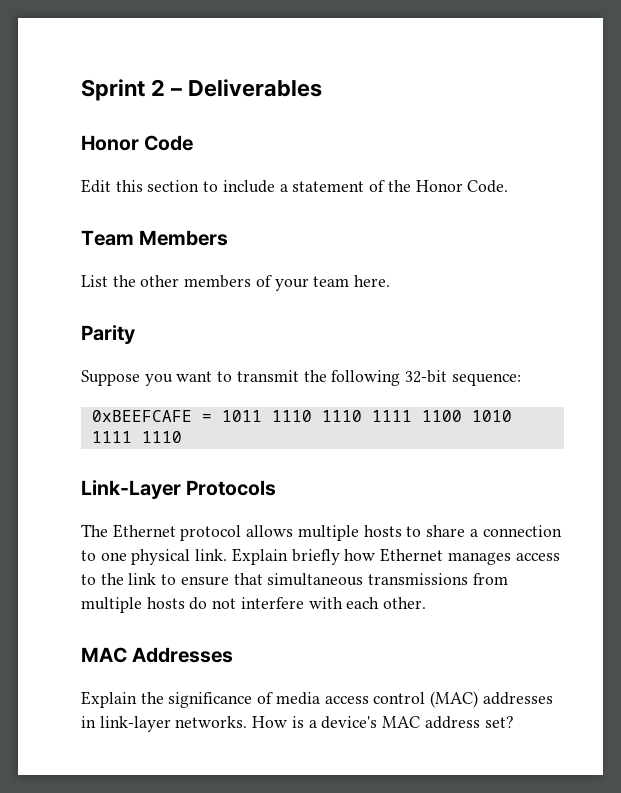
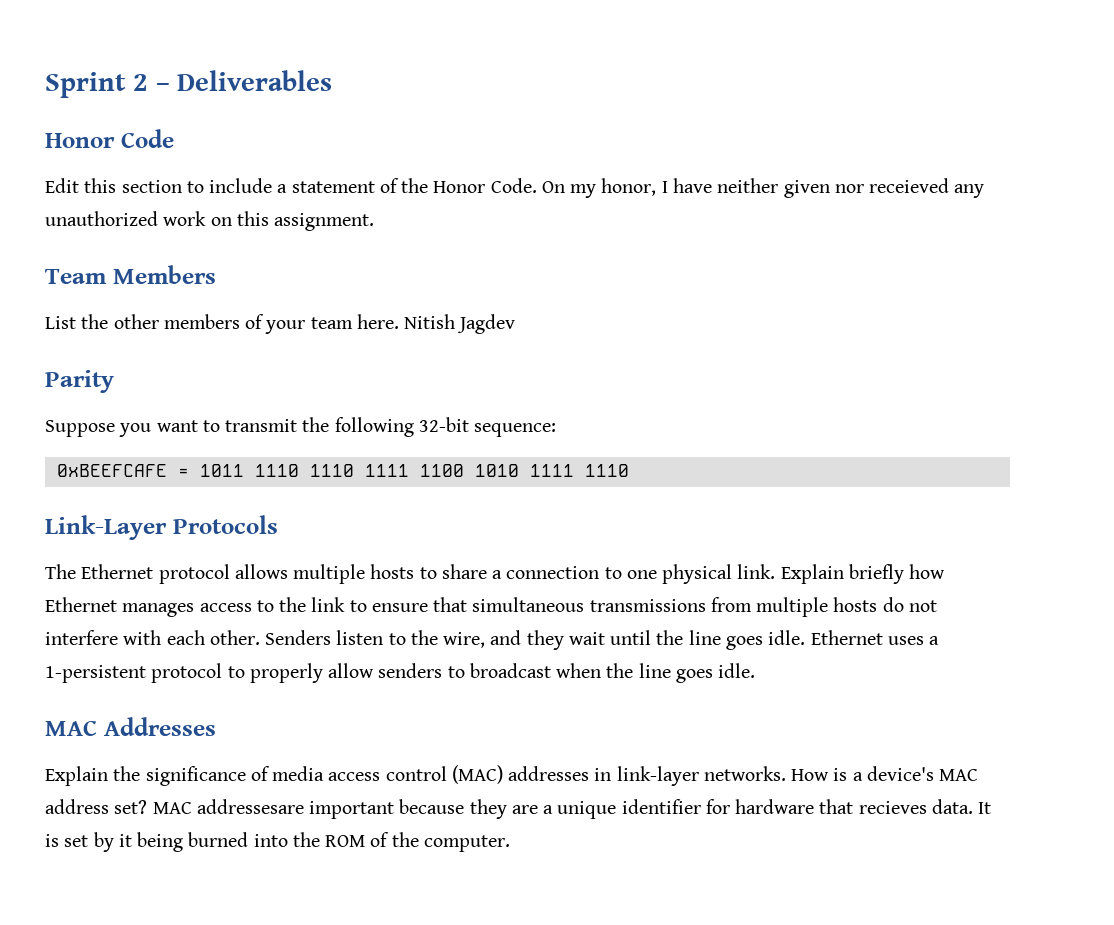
(509, 186) none -> [541,178,985,198] [45,211,375,231] On my honor, I have neither given nor receieved any unauthorized work on this assignment.
(391, 281) none -> [404,314,516,334] Nitish Jagdev
(427, 603) none -> [265,630,940,650] [45,663,756,683] Senders listen to the wire, and they wait until the line goes idle. Ethernet uses a 1-persistent protocol to properly allow senders to broadcast when the line goes idle.
(514, 722) none -> [152,799,992,819] [45,832,510,852] MAC addressesare important because they are a unique identifier for hardware that recieves data. It is set by it being burned into the ROM of the computer.

